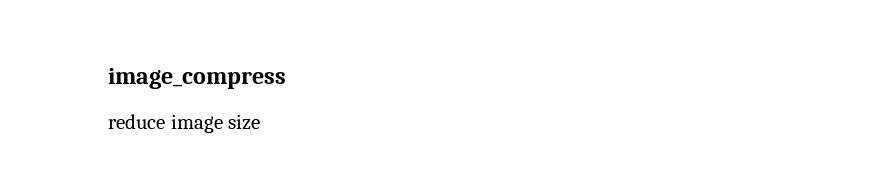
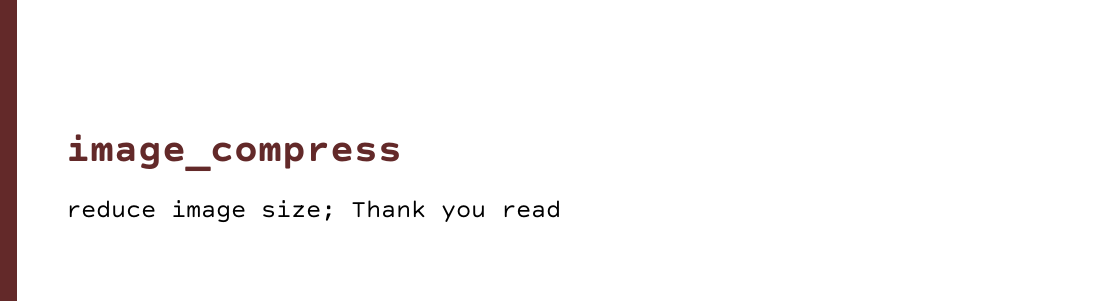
[228,114,261,130] size -> [261,200,561,223] size; Thank you read

